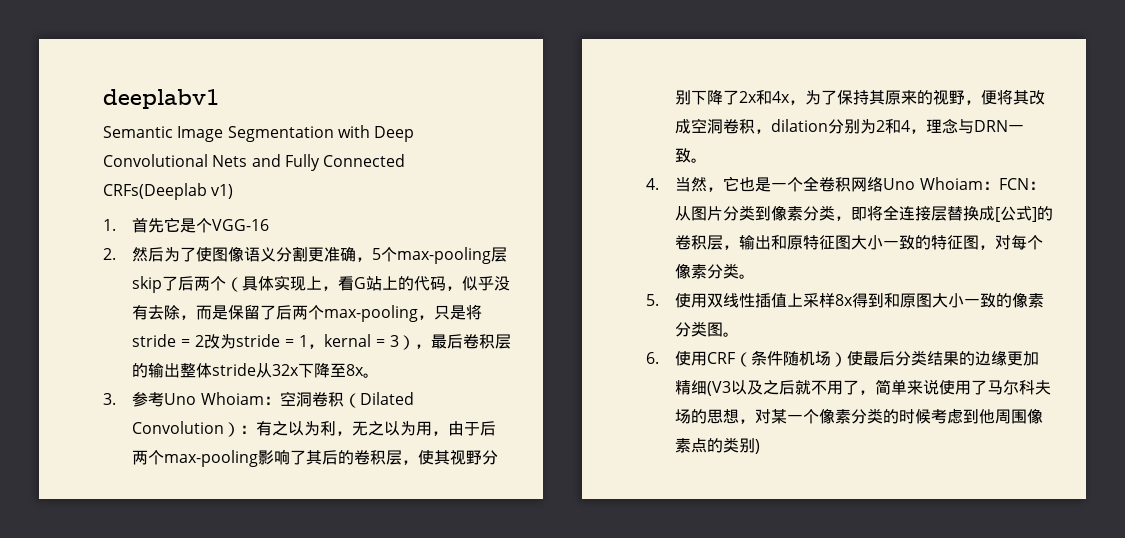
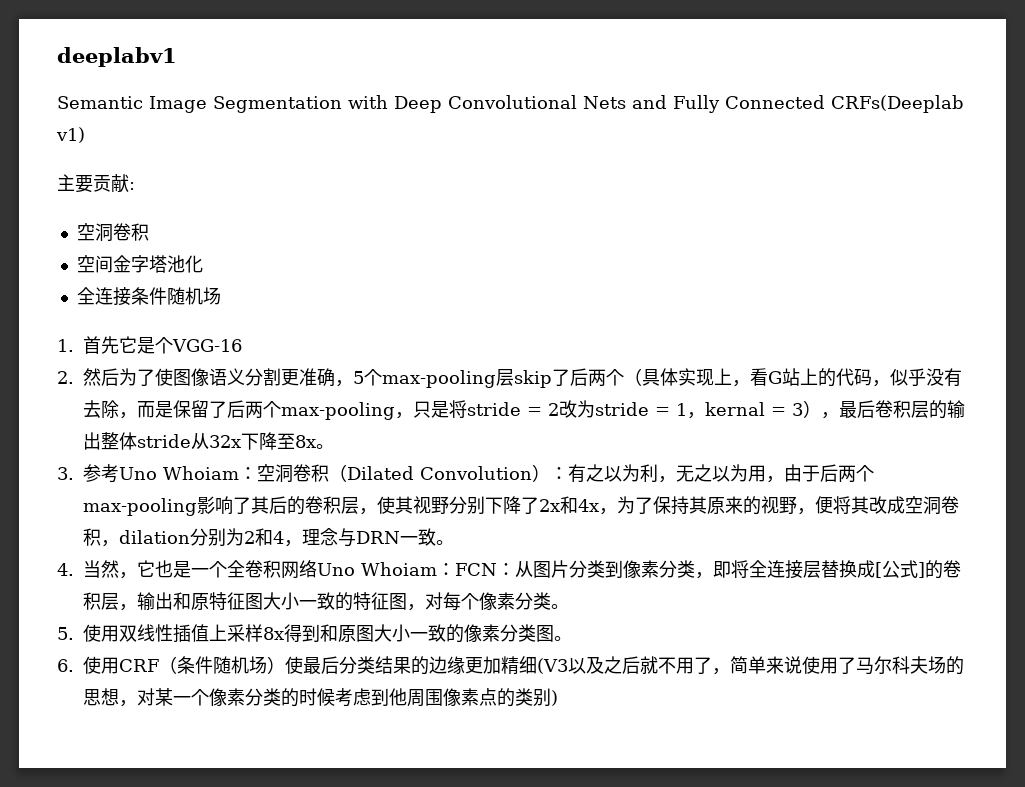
(234, 191) none -> [57,174,135,193] [76,223,149,241] [76,255,203,273] [76,287,221,306] // 主要贡献: // 空洞卷积 // 空间金字塔池化 // 全连接条件随机场

